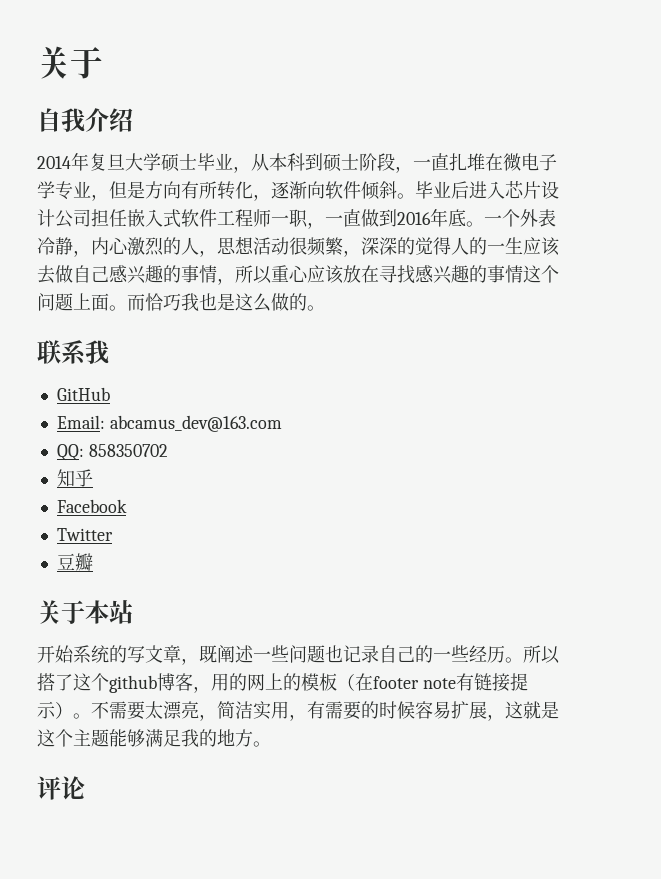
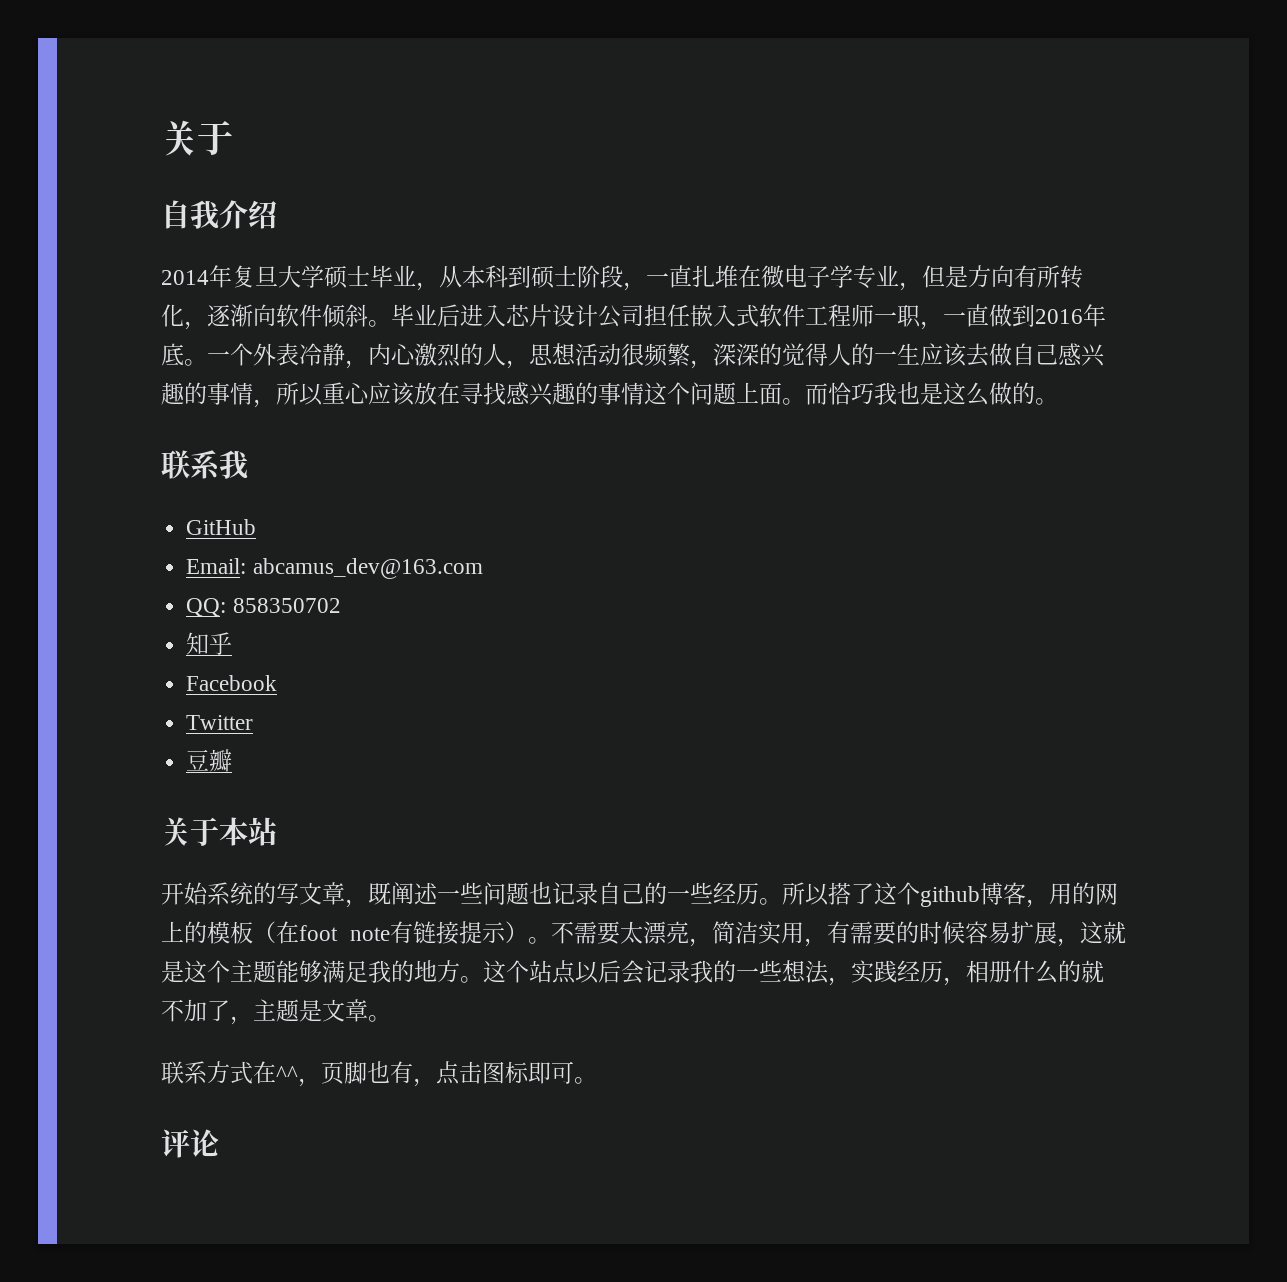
[373,676,419,689] footer -> [299,925,338,941] foot
(271, 744) none -> [483,960,1104,986] [161,999,391,1025] [161,1061,597,1087] 这个站点以后会记录我的一些想法，实践经历，相册什么的就不加了，主题是文章。 // 联系方式在^^，页脚也有，点击图标即可。

